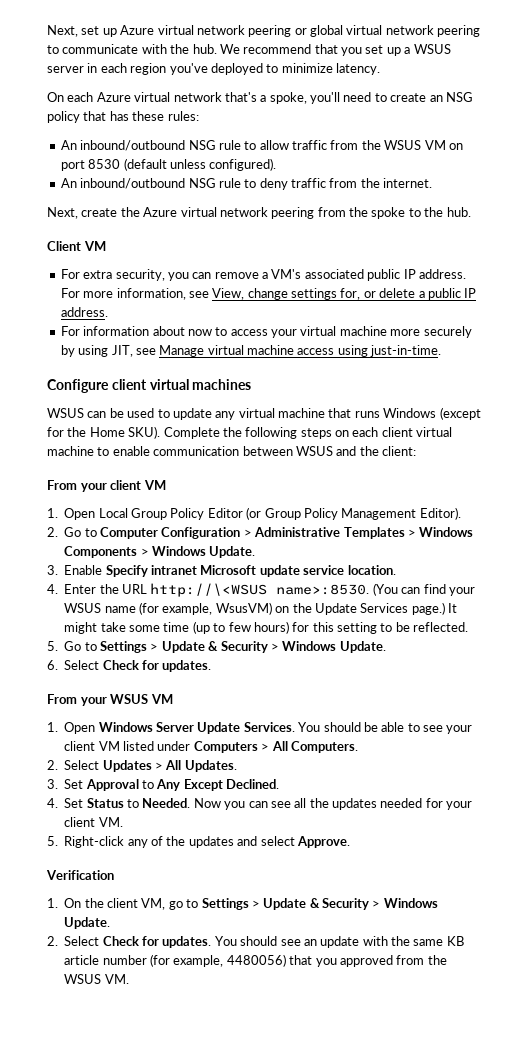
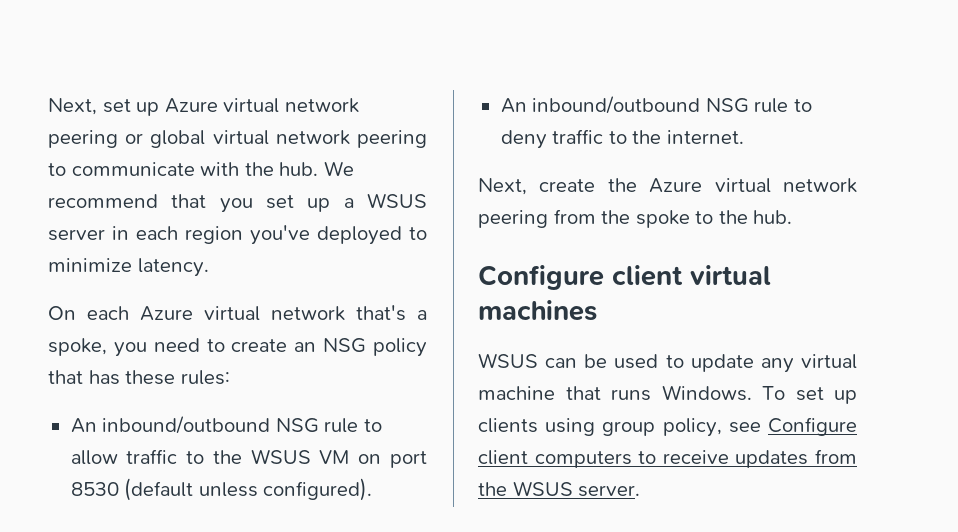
[310,92,340,104] you'll -> [113,342,147,357] you
[330,140,359,150] from -> [186,451,205,464] to
[329,178,358,188] from -> [608,131,627,144] to
[47,241,106,251] [60,269,466,281] [60,288,477,300] [60,307,108,317] [60,326,472,338] [60,345,442,357] // Client VM // For extra security, you can remove a VM's associated public IP address. For more information, see View, change settings for, or delete a public IP address. // For information about now to access your virtual machine more securely by using JIT, see Manage virtual machine access using just-in-time. -> (793, 217) none
[383,407,481,420] [47,426,453,439] [47,446,416,456] [47,480,166,492] [47,507,461,520] [47,527,474,539] [64,546,256,558] [47,565,396,577] [47,583,475,597] [64,602,458,615] [64,621,469,634] [47,641,386,653] [47,660,212,672] [47,694,173,706] [47,722,473,734] [64,741,358,753] [47,760,237,772] [47,779,280,791] [47,798,473,810] [64,817,123,827] [47,836,350,848] [46,870,114,880] [47,898,438,910] [64,917,111,929] [47,936,464,948] [64,954,447,967] [64,974,129,984] Windows (except for the Home SKU). Complete the following steps on each client virtual machine to enable communication between WSUS and the client: // From your client VM // 1. Open Local Group Policy Editor (or Group Policy Management Editor). // 2. Go to Computer Configuration > Administrative Templates > Windows Components > Windows Update. // 3. Enable Specify intranet Microsoft update service location. // 4. Enter the URL http://\<WSUS name>:8530. (You can find your WSUS name (for example, WsusVM) on the Update Services page.) It might take some time (up to few hours) for this setting to be reflected. // 5. Go to Settings > Update & Security > Windows Update. // 6. Select Check for updates. // From your WSUS VM // 1. Open Windows Server Update Services. You should be able to see your client VM listed under Computers > All Computers. // 2. Select Updates > All Updates. // 3. Set Approval to Any Except Declined. // 4. Set Status to Needed. Now you can see all the updates needed for your client VM. // 5. Right-click any of the updates and select Approve. // Verification // 1. On the client VM, go to Settings > Update & Security > Windows Update. // 2. Select Check for updates. You should see an update with the same KB article number (for example, 4480056) that you approved from the WSUS VM. -> [661,385,857,404] [478,417,857,437] [478,449,857,468] [478,481,641,497] Windows. To set up clients using group policy, see Configure client computers to receive updates from the WSUS server.

